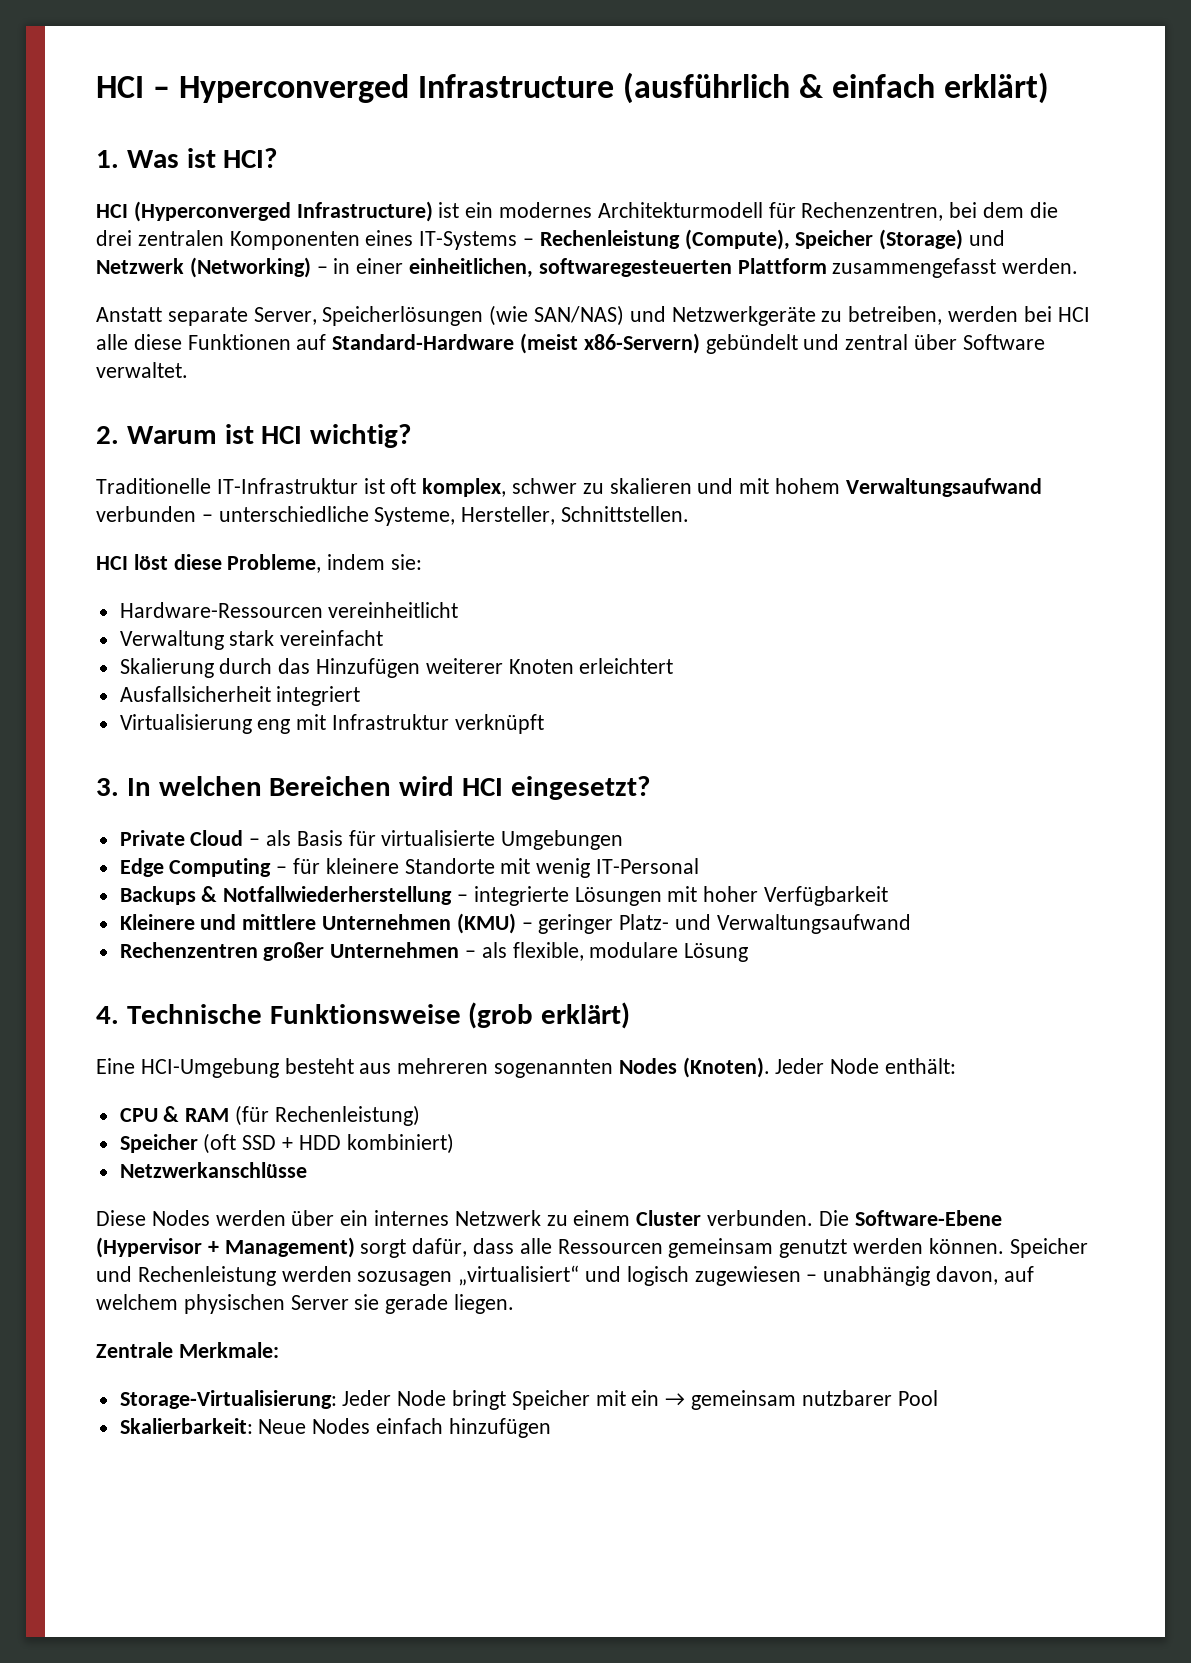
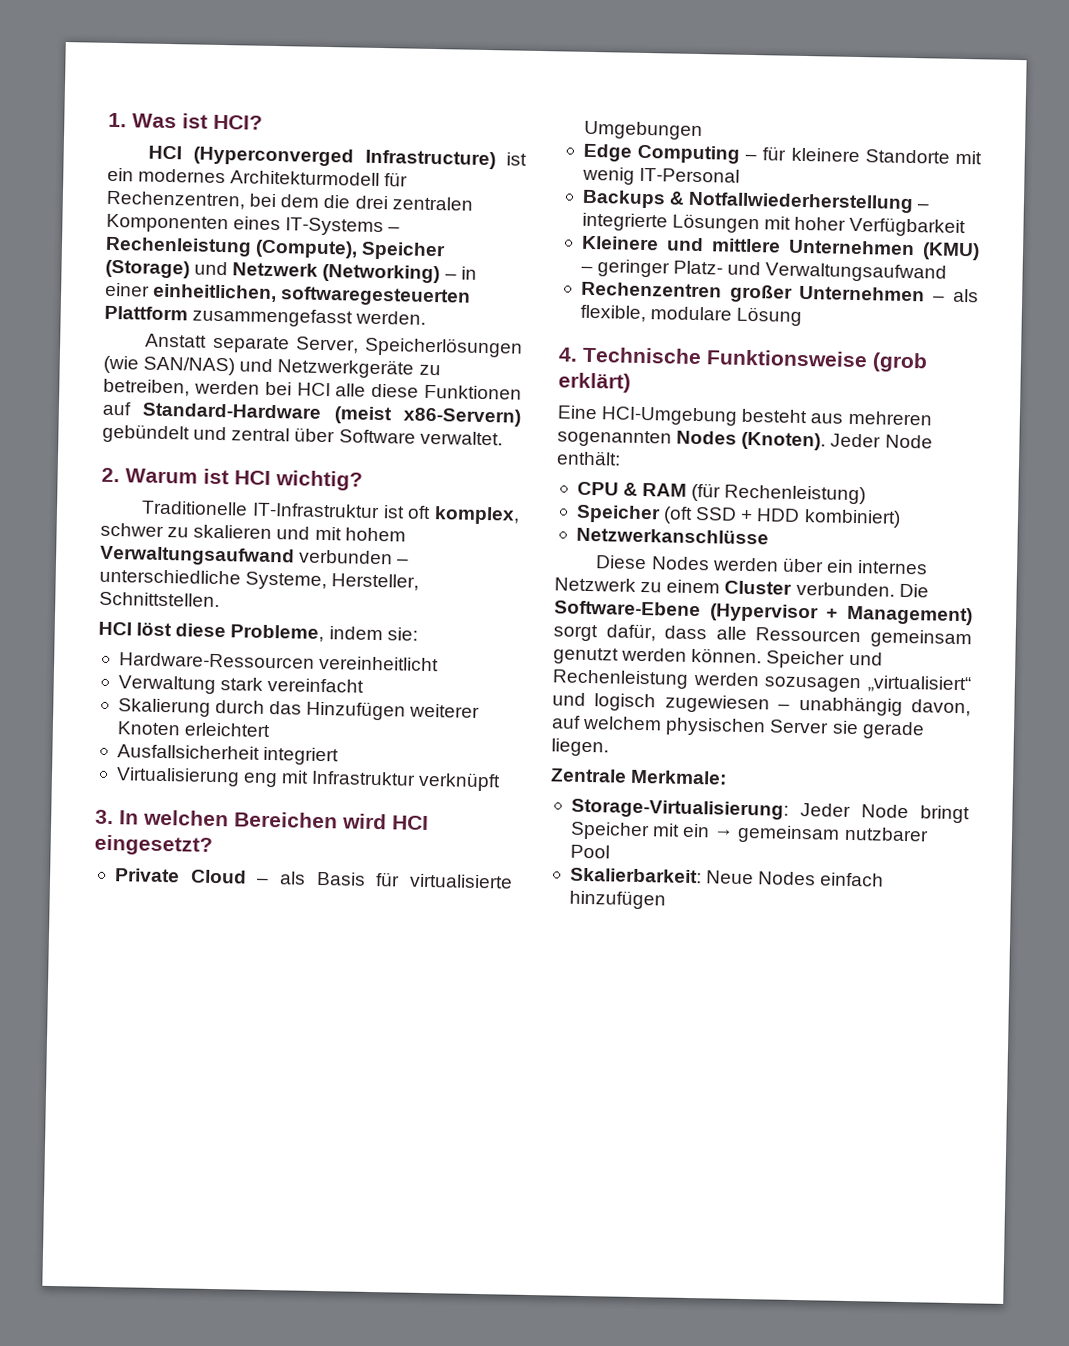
[96,72,1050,104] HCI – Hyperconverged Infrastructure (ausführlich & einfach erklärt) // -> (108, 120) none

